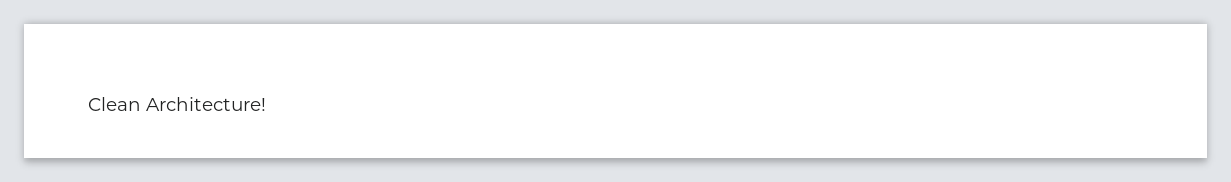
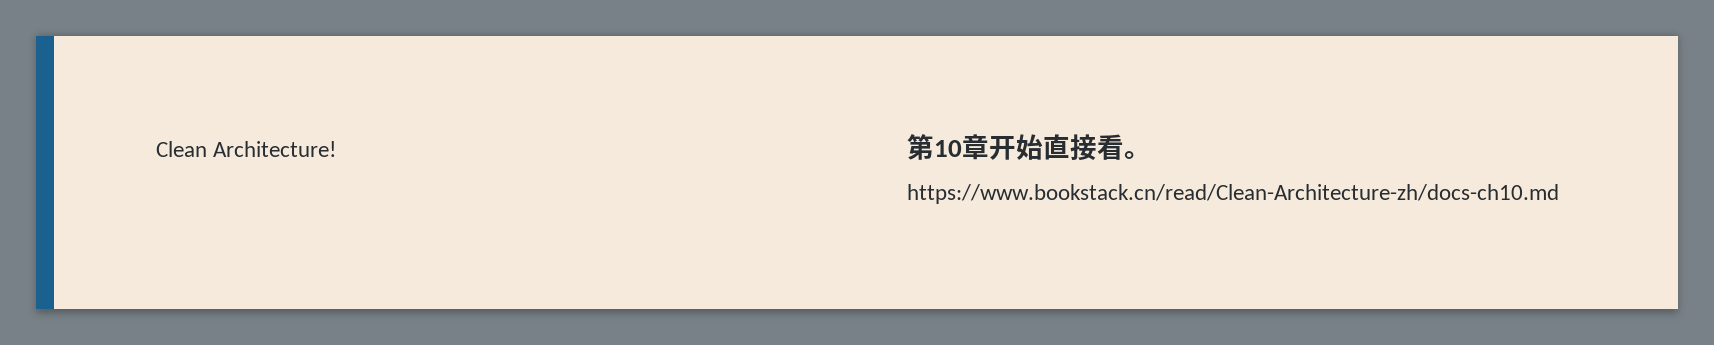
(266, 104) none -> [907,134,1151,161] [907,184,1559,204] // 第10章开始直接看。 // https://www.bookstack.cn/read/Clean-Architecture-zh/docs-ch10.md

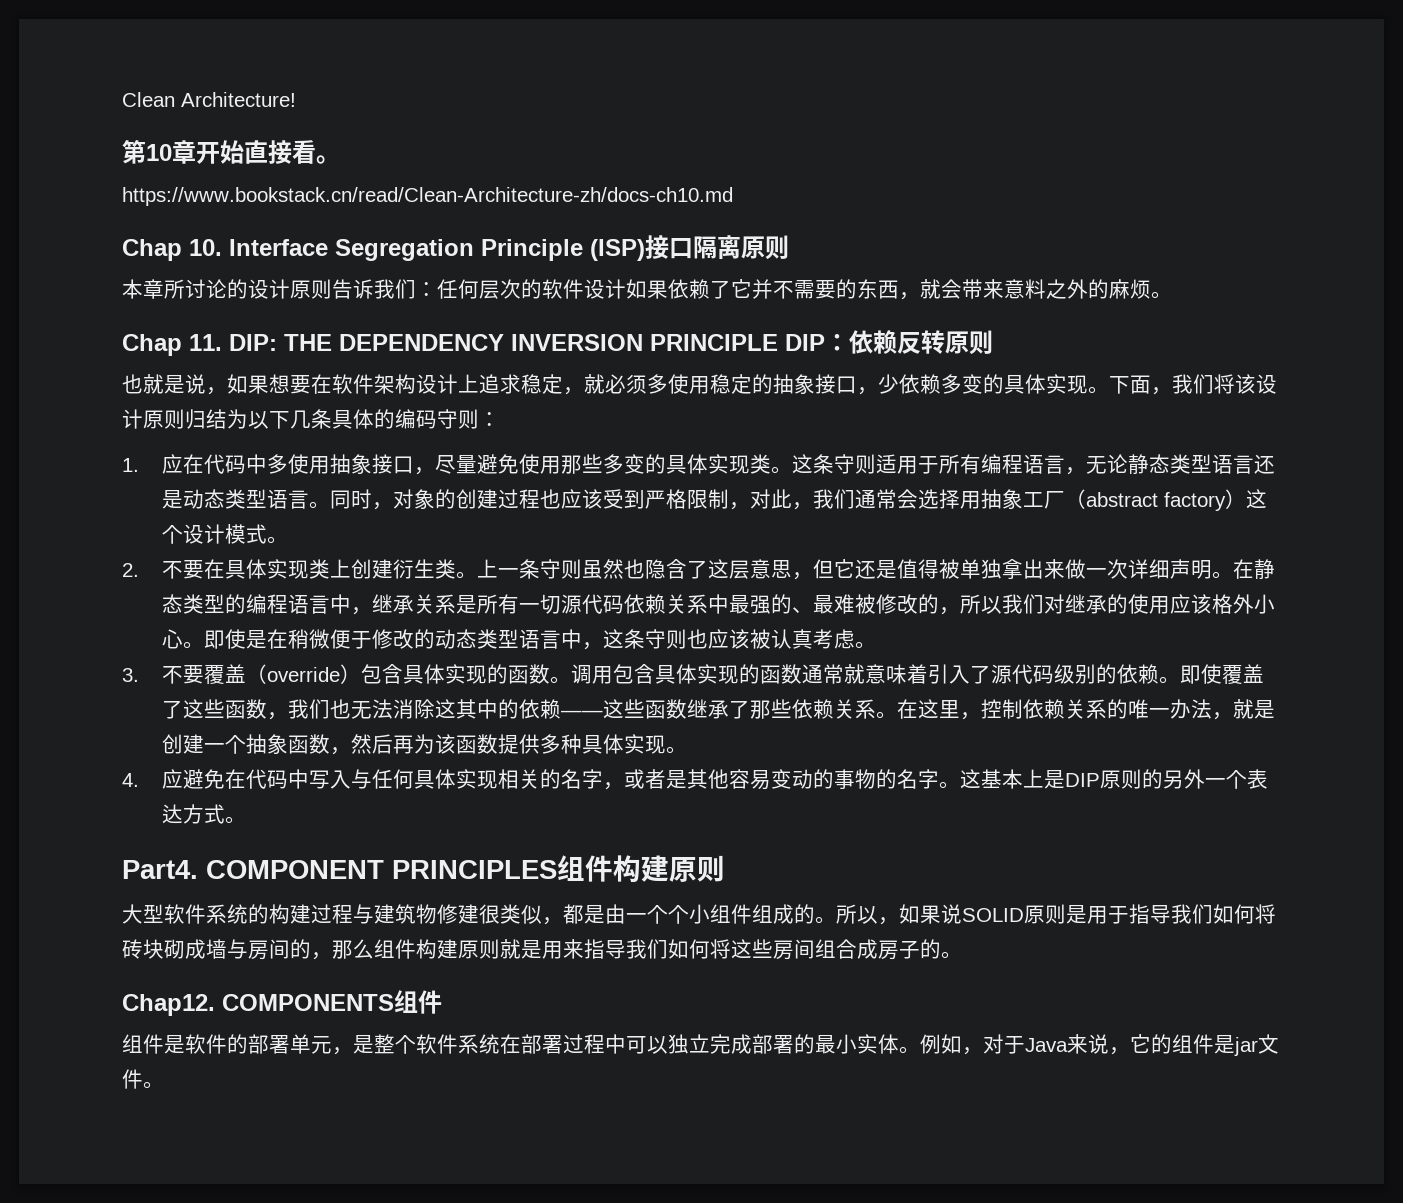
(1559, 194) none -> [122,235,789,261] [122,279,1172,300] [122,330,993,356] [122,374,1277,395] [122,409,500,429] [122,454,1276,475] [162,489,1268,511] [162,524,289,544] [122,559,1276,580] [162,594,1276,615] [162,629,877,650] [122,664,1265,684] [162,699,1276,720] [162,734,688,755] [122,769,1269,790] [162,804,247,824] [122,855,725,883] [122,904,1276,925] [122,939,962,960] [122,990,442,1016] [122,1034,1279,1056] [122,1069,164,1089] // Chap 10. Interface Segregation Principle (ISP)接口隔离原则 // 本章所讨论的设计原则告诉我们：任何层次的软件设计如果依赖了它并不需要的东西，就会带来意料之外的麻烦。 // Chap 11. DIP: THE DEPENDENCY INVERSION PRINCIPLE DIP：依赖反转原则 // 也就是说，如果想要在软件架构设计上追求稳定，就必须多使用稳定的抽象接口，少依赖多变的具体实现。下面，我们将该设计原则归结为以下几条具体的编码守则： // 1.应在代码中多使用抽象接口，尽量避免使用那些多变的具体实现类。这条守则适用于所有编程语言，无论静态类型语言还是动态类型语言。同时，对象的创建过程也应该受到严格限制，对此，我们通常会选择用抽象工厂（abstract factory）这个设计模式。 // 2.不要在具体实现类上创建衍生类。上一条守则虽然也隐含了这层意思，但它还是值得被单独拿出来做一次详细声明。在静态类型的编程语言中，继承关系是所有一切源代码依赖关系中最强的、最难被修改的，所以我们对继承的使用应该格外小心。即使是在稍微便于修改的动态类型语言中，这条守则也应该被认真考虑。 // 3.不要覆盖（override）包含具体实现的函数。调用包含具体实现的函数通常就意味着引入了源代码级别的依赖。即使覆盖了这些函数，我们也无法消除这其中的依赖——这些函数继承了那些依赖关系。在这里，控制依赖关系的唯一办法，就是创建一个抽象函数，然后再为该函数提供多种具体实现。 // 4.应避免在代码中写入与任何具体实现相关的名字，或者是其他容易变动的事物的名字。这基本上是DIP原则的另外一个表达方式。 // Part4. COMPONENT PRINCIPLES组件构建原则 // 大型软件系统的构建过程与建筑物修建很类似，都是由一个个小组件组成的。所以，如果说SOLID原则是用于指导我们如何将砖块砌成墙与房间的，那么组件构建原则就是用来指导我们如何将这些房间组合成房子的。 // Chap12. COMPONENTS组件 // 组件是软件的部署单元，是整个软件系统在部署过程中可以独立完成部署的最小实体。例如，对于Java来说，它的组件是jar文件。

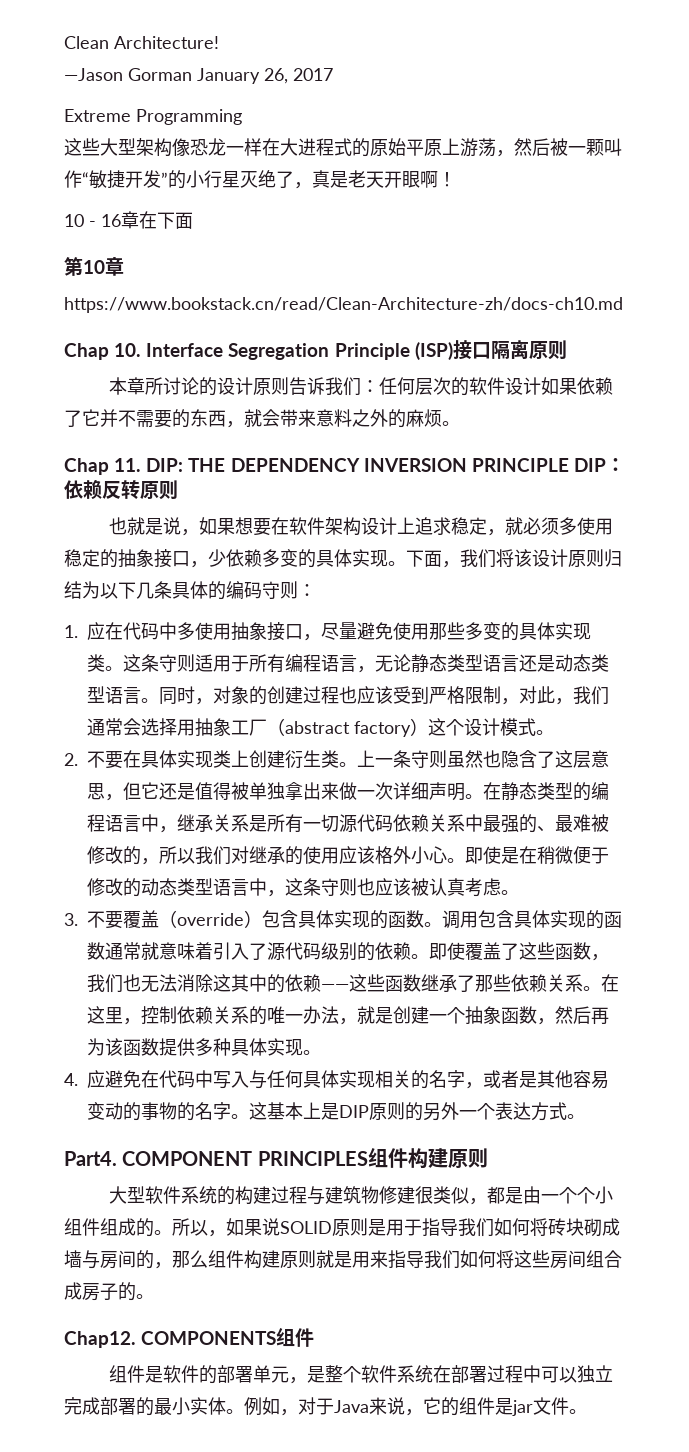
(296, 99) none -> [64,68,333,84] [64,109,242,125] [64,138,622,157] [64,170,456,189] [64,211,193,229] // —Jason Gorman January 26, 2017 // Extreme Programming // 这些大型架构像恐龙一样在大进程式的原始平原上游荡，然后被一颗叫作“敏捷开发”的小行星灭绝了，真是老天开眼啊！ // 10 - 16章在下面
[196,140,340,164] 开始直接看。 -> (124, 266) none

